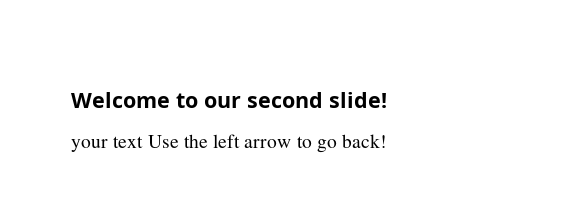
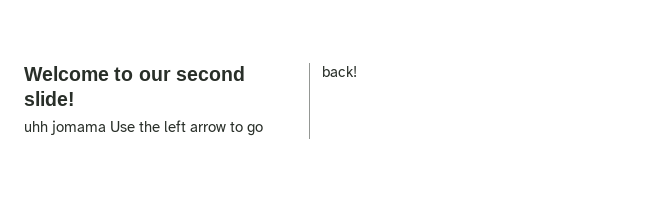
[71,136,144,152] your text -> [24,120,106,135] uhh jomama

